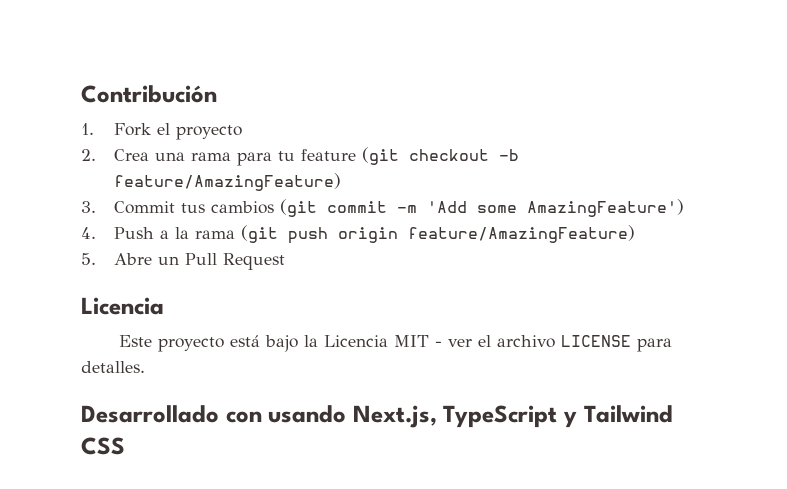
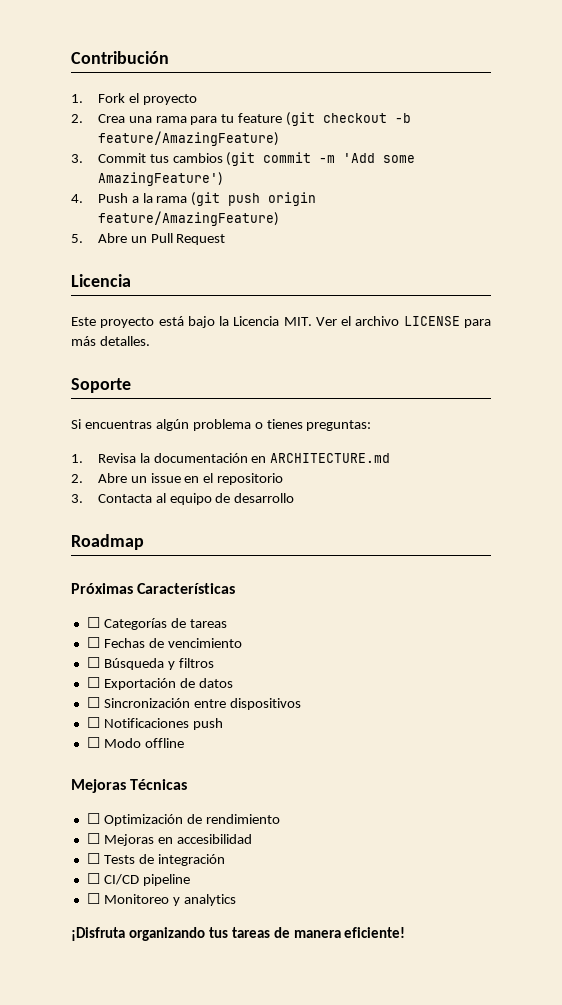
[393,335,472,347] MIT - ver -> [283,317,337,326] MIT. Ver
(672, 345) none -> [71,336,96,346] más
[81,405,673,428] [81,437,125,455] Desarrollado con usando Next.js, TypeScript y Tailwind CSS -> [71,378,131,393] [71,419,372,431] [71,453,391,463] [71,473,284,485] [71,493,295,505] [71,534,144,550] [71,583,236,594] [86,617,227,630] [86,637,242,648] [86,657,214,670] [86,677,233,690] [86,697,301,710] [86,717,223,730] [86,737,184,748] [71,779,188,793] [86,813,280,826] [86,833,252,846] [86,853,225,866] [86,873,190,886] [86,893,236,906] [71,927,406,941] Soporte // Si encuentras algún problema o tienes preguntas: // 1. Revisa la documentación en ARCHITECTURE.md // 2. Abre un issue en el repositorio // 3. Contacta al equipo de desarrollo // Roadmap // Próximas Características // ☐ Categorías de tareas // ☐ Fechas de vencimiento // ☐ Búsqueda y filtros // ☐ Exportación de datos // ☐ Sincronización entre dispositivos // ☐ Notificaciones push // ☐ Modo offline // Mejoras Técnicas // ☐ Optimización de rendimiento // ☐ Mejoras en accesibilidad // ☐ Tests de integración // ☐ CI/CD pipeline // ☐ Monitoreo y analytics // ¡Disfruta organizando tus tareas de manera eficiente!

